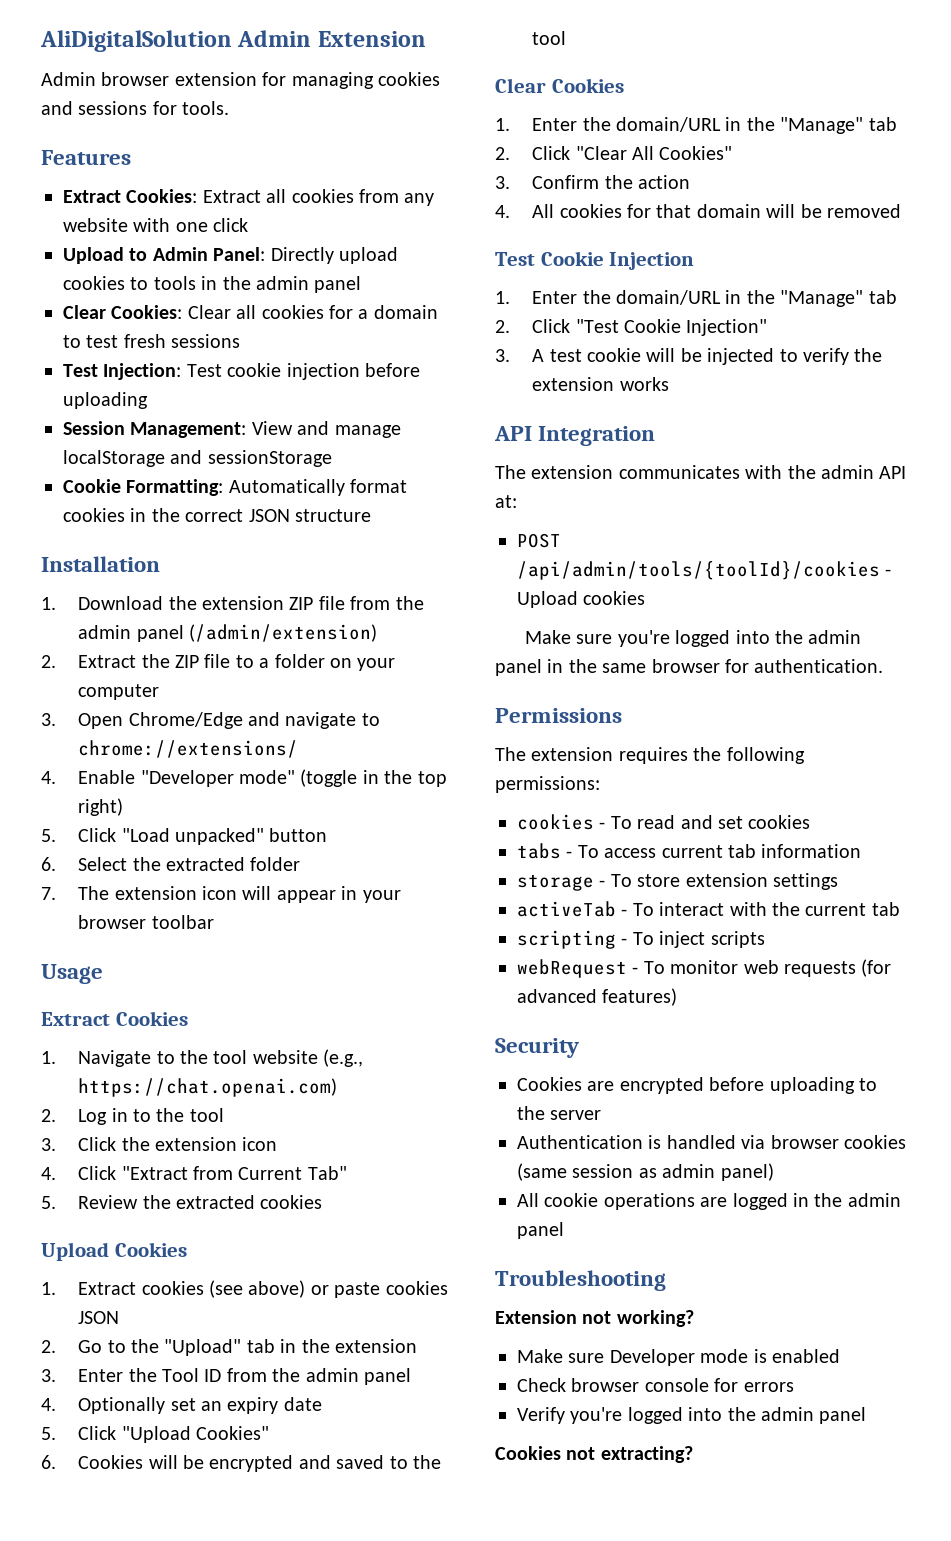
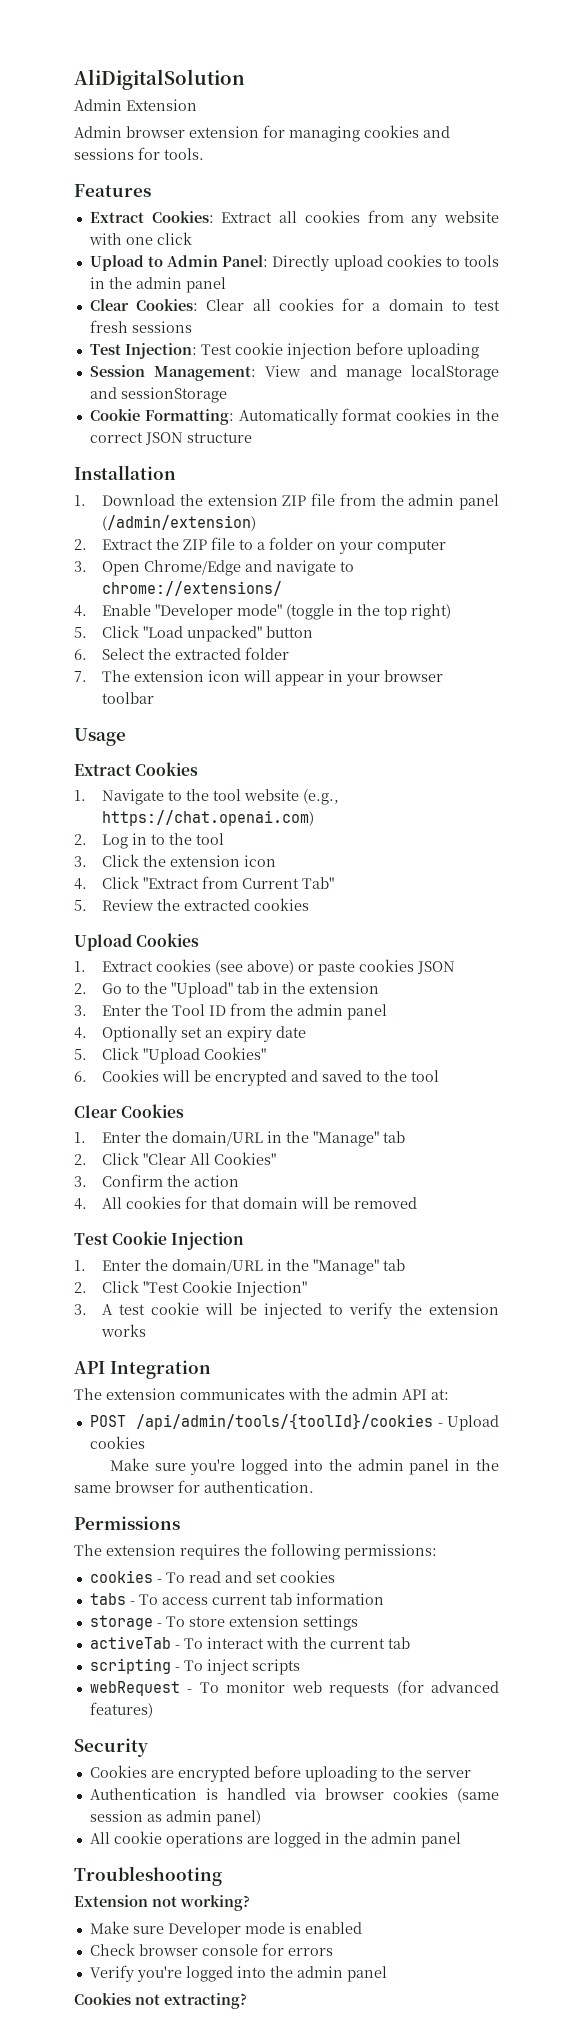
(232, 41) none -> (245, 79) //

